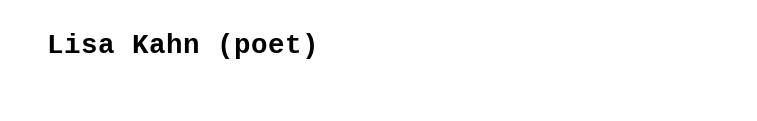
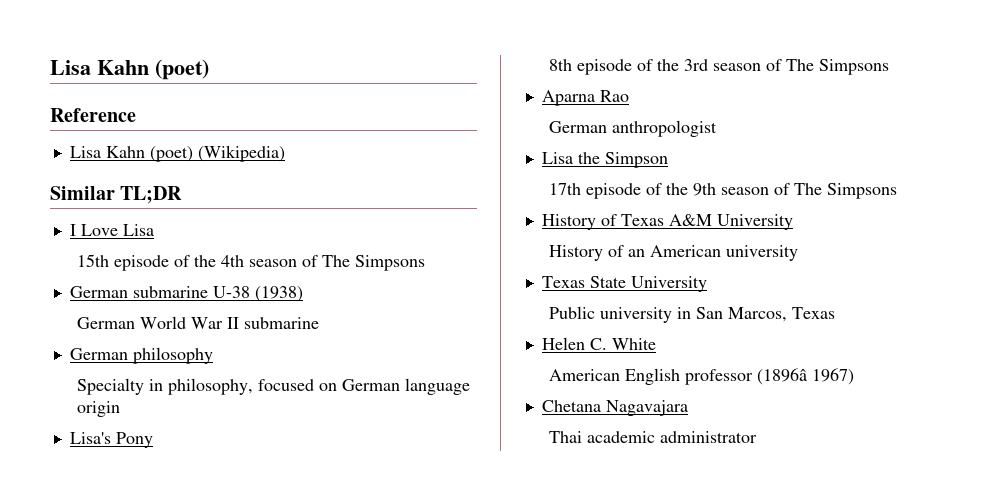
[47,33,319,59] Lisa Kahn (poet) -> [50,59,209,80] [50,108,136,122] [69,145,285,162] [50,186,183,204] [69,224,154,236] [76,254,425,271] [69,286,303,302] [76,316,319,329] [69,347,213,364] [76,378,470,395] [76,401,120,417] [69,432,153,448] [548,59,889,75] [541,90,629,106] [548,120,717,137] [541,152,668,168] [548,183,897,199] [541,214,793,230] [548,245,798,261] [541,276,707,292] [548,306,835,323] [541,337,656,350] [548,368,854,385] [541,400,688,416] [548,431,757,443] Lisa Kahn (poet) // Reference // Lisa Kahn (poet) (Wikipedia) // Similar TL;DR // I Love Lisa // 15th episode of the 4th season of The Simpsons // German submarine U-38 (1938) // German World War II submarine // German philosophy // Specialty in philosophy, focused on German language origin // Lisa's Pony // 8th episode of the 3rd season of The Simpsons // Aparna Rao // German anthropologist // Lisa the Simpson // 17th episode of the 9th season of The Simpsons // History of Texas A&M University // History of an American university // Texas State University // Public university in San Marcos, Texas // Helen C. White // American English professor (1896â 1967) // Chetana Nagavajara // Thai academic administrator

